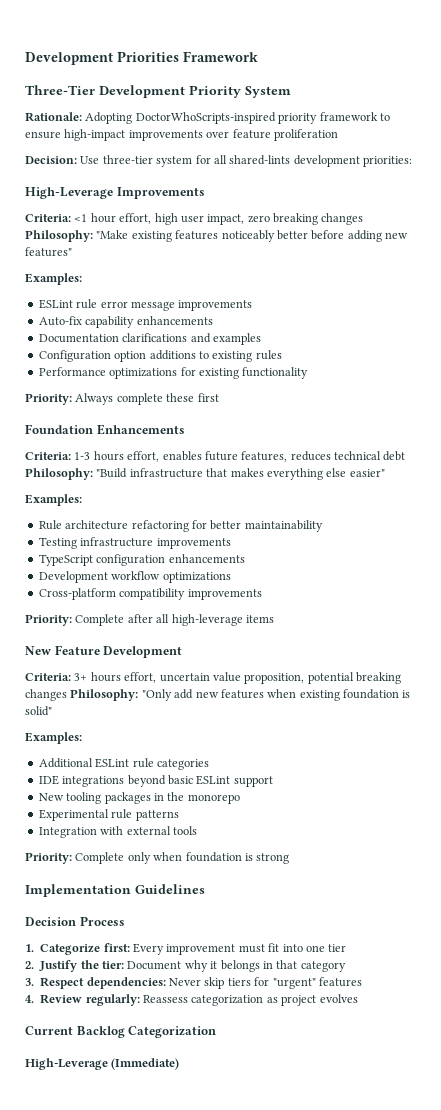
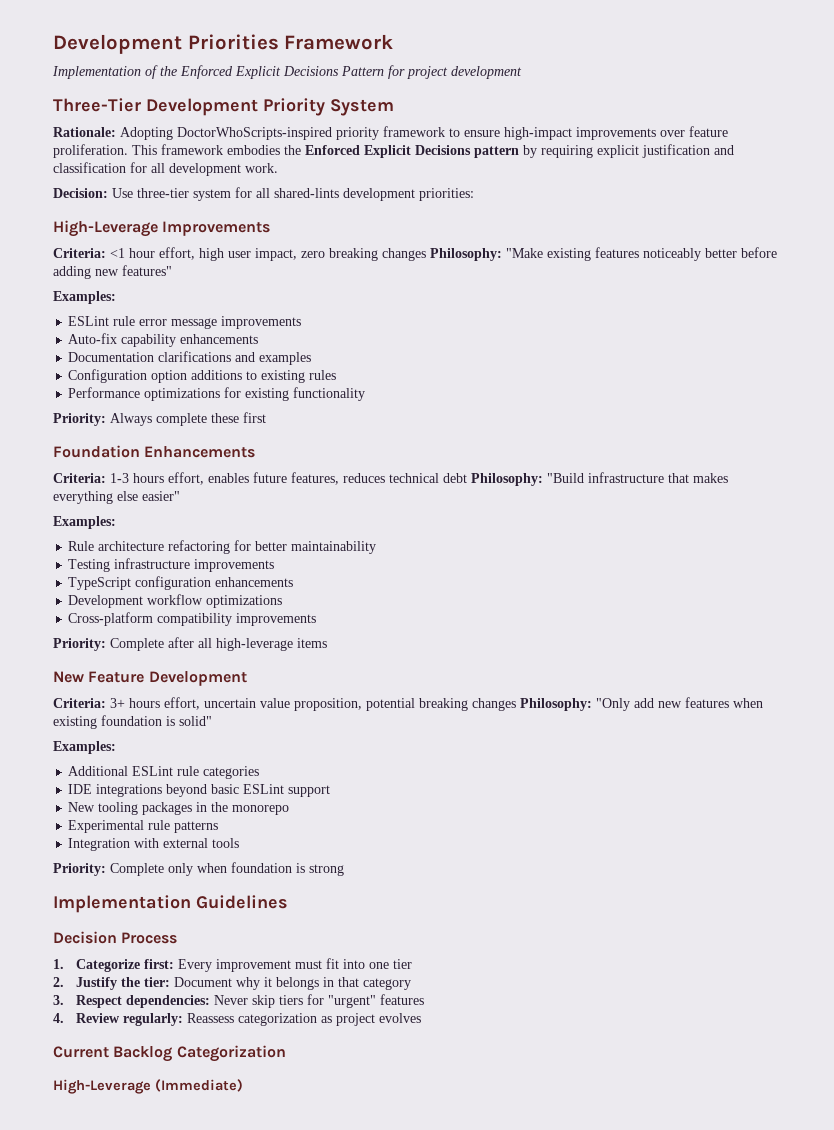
(258, 56) none -> [52,65,522,79] // Implementation of the Enforced Explicit Decisions Pattern for project development
[273,129,338,141] proliferation -> [53,144,734,158] [53,162,278,176] proliferation. This framework embodies the Enforced Explicit Decisions pattern by requiring explicit justification and classification for all development work.

